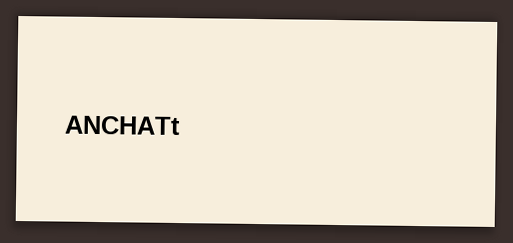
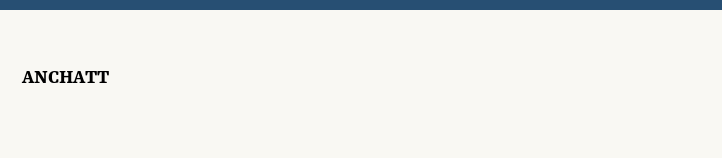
[64,115,181,136] ANCHATt -> [21,71,109,83] ANCHATT

